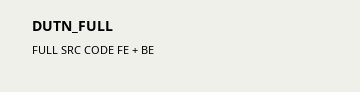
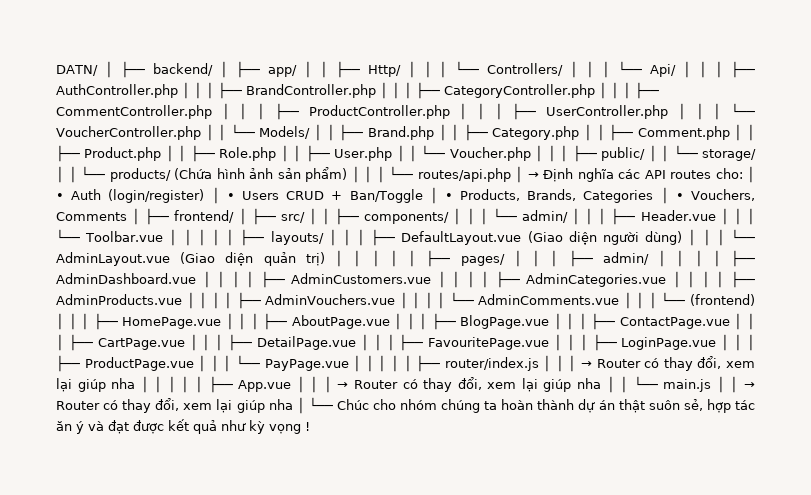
[32,21,113,33] [32,46,154,54] DUTN_FULL // FULL SRC CODE FE + BE -> [56,61,756,78] [56,82,659,99] [56,103,756,120] [56,124,755,141] [56,145,756,162] [56,166,755,183] [56,187,755,204] [56,208,755,225] [56,229,756,246] [56,250,755,267] [56,271,755,288] [56,292,755,309] [56,313,755,330] [56,334,755,351] [56,355,755,372] [56,376,755,393] [56,397,755,414] [56,419,310,434] DATN/ │ ├── backend/ │ ├── app/ │ │ ├── Http/ │ │ │ └── Controllers/ │ │ │ └── Api/ │ │ │ ├── AuthController.php │ │ │ ├── BrandController.php │ │ │ ├── CategoryController.php │ │ │ ├── CommentController.php │ │ │ ├── ProductController.php │ │ │ ├── UserController.php │ │ │ └── VoucherController.php │ │ └── Models/ │ │ ├── Brand.php │ │ ├── Category.php │ │ ├── Comment.php │ │ ├── Product.php │ │ ├── Role.php │ │ ├── User.php │ │ └── Voucher.php │ │ │ ├── public/ │ │ └── storage/ │ │ └── products/ (Chứa hình ảnh sản phẩm) │ │ │ └── routes/api.php │ → Định nghĩa các API routes cho: │ • Auth (login/register) │ • Users CRUD + Ban/Toggle │ • Products, Brands, Categories │ • Vouchers, Comments │ ├── frontend/ │ ├── src/ │ │ ├── components/ │ │ │ └── admin/ │ │ │ ├── Header.vue │ │ │ └── Toolbar.vue │ │ │ │ │ ├── layouts/ │ │ │ ├── DefaultLayout.vue (Giao diện người dùng) │ │ │ └── AdminLayout.vue (Giao diện quản trị) │ │ │ │ │ ├── pages/ │ │ │ ├── admin/ │ │ │ │ ├── AdminDashboard.vue │ │ │ │ ├── AdminCustomers.vue │ │ │ │ ├── AdminCategories.vue │ │ │ │ ├── AdminProducts.vue │ │ │ │ ├── AdminVouchers.vue │ │ │ │ └── AdminComments.vue │ │ │ └── (frontend) │ │ │ ├── HomePage.vue │ │ │ ├── AboutPage.vue │ │ │ ├── BlogPage.vue │ │ │ ├── ContactPage.vue │ │ │ ├── CartPage.vue │ │ │ ├── DetailPage.vue │ │ │ ├── FavouritePage.vue │ │ │ ├── LoginPage.vue │ │ │ ├── ProductPage.vue │ │ │ └── PayPage.vue │ │ │ │ │ ├── router/index.js │ │ │ → Router có thay đổi, xem lại giúp nha │ │ │ │ │ ├── App.vue │ │ │ → Router có thay đổi, xem lại giúp nha │ │ └── main.js │ │ → Router có thay đổi, xem lại giúp nha │ └── Chúc cho nhóm chúng ta hoàn thành dự án thật suôn sẻ, hợp tác ăn ý và đạt được kết quả như kỳ vọng !

